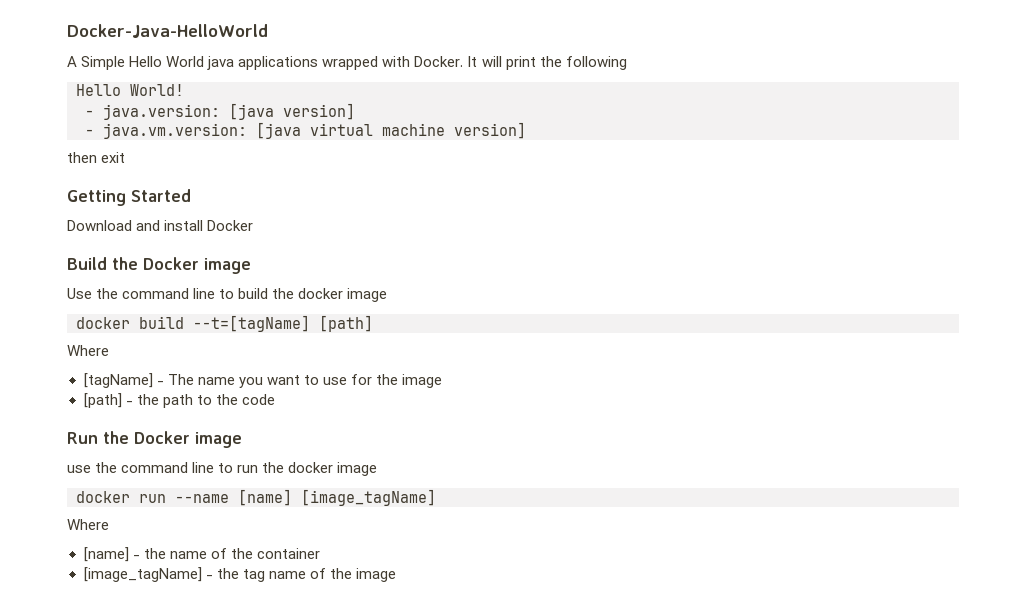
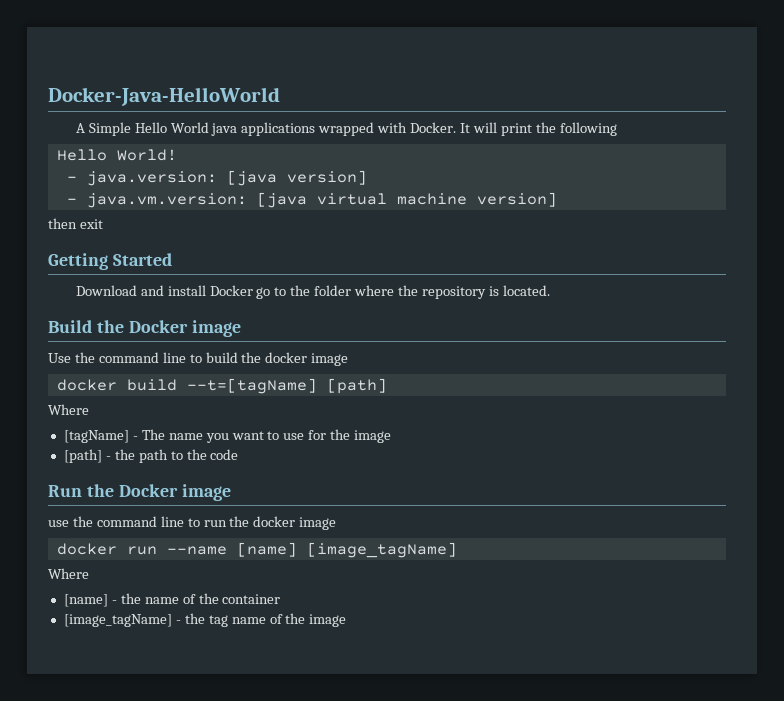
(254, 225) none -> [256,285,550,299] go to the folder where the repository is located.

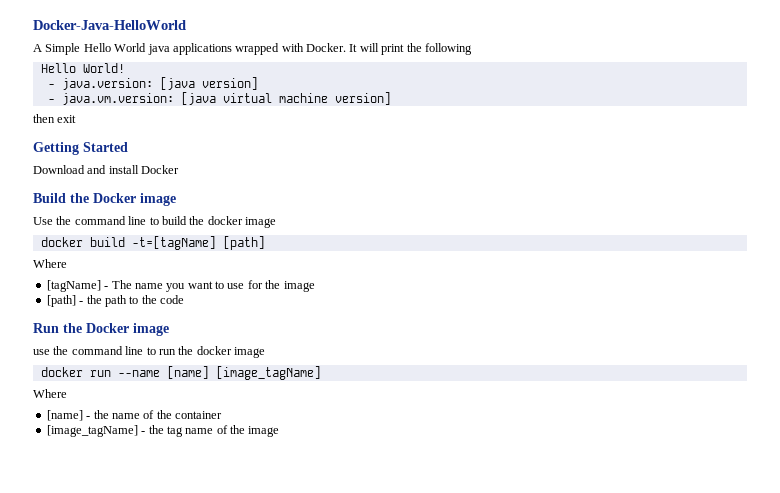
[256,285,550,299] go to the folder where the repository is located. -> (180, 169) none
[186,378,317,394] --t=[tagName] -> [131,236,216,250] -t=[tagName]

